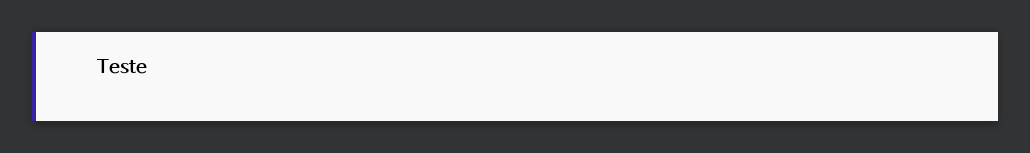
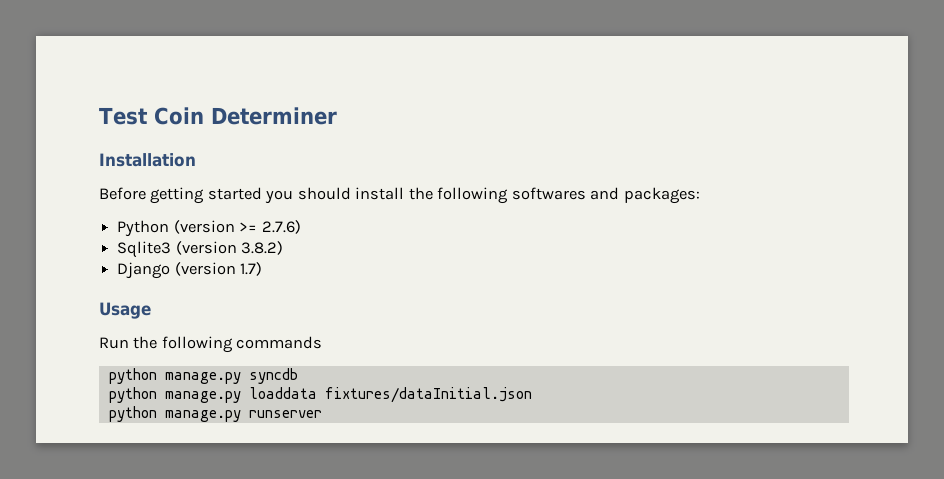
[97,59,147,74] Teste -> [99,107,337,125] [99,153,196,167] [99,187,700,204] [117,220,301,237] [117,241,284,258] [117,262,263,279] [99,302,151,319] [99,336,323,353] [108,368,298,384] [108,387,532,403] [108,406,322,422] Test Coin Determiner // Installation // Before getting started you should install the following softwares and packages: // Python (version >= 2.7.6) // Sqlite3 (version 3.8.2) // Django (version 1.7) // Usage // Run the following commands // python manage.py syncdb // python manage.py loaddata fixtures/dataInitial.json // python manage.py runserver

